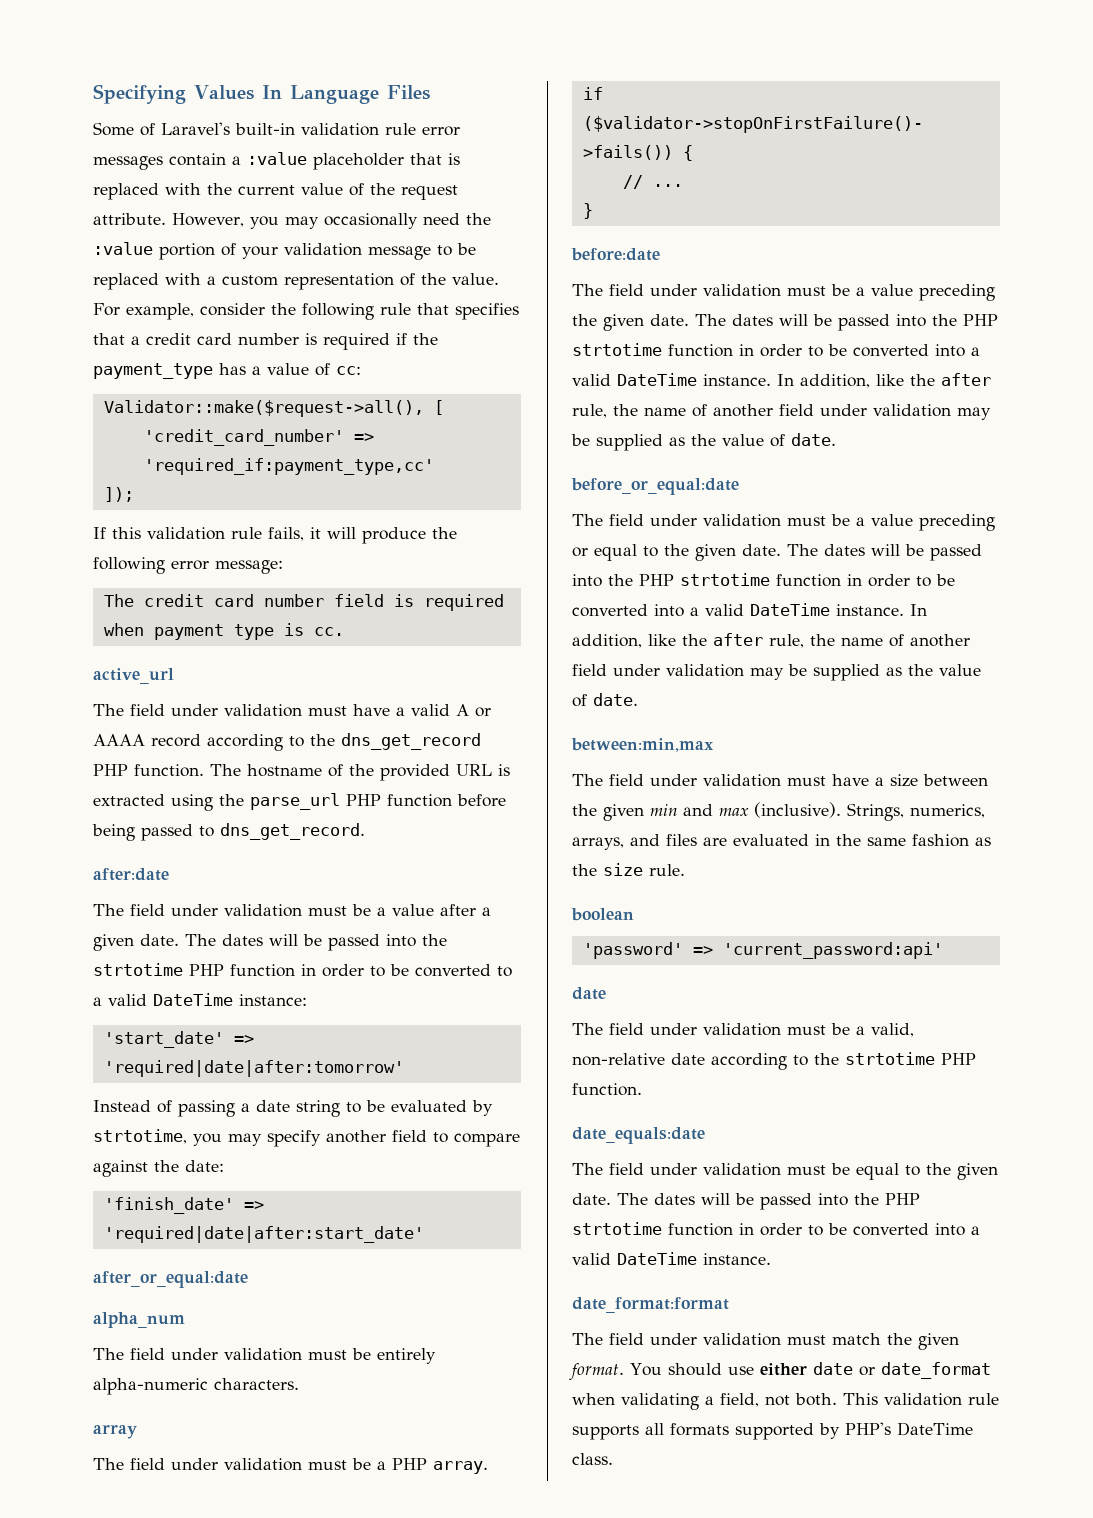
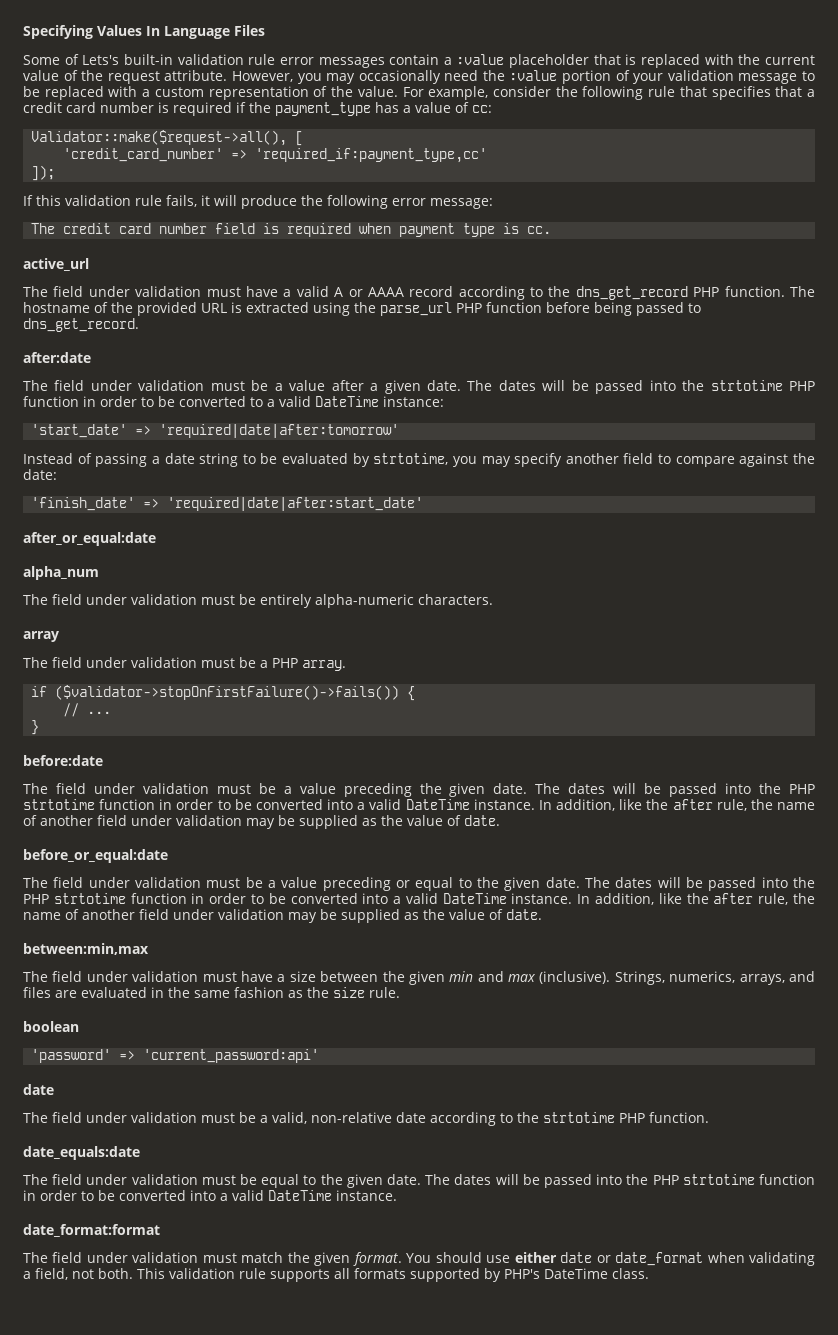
[161,122,230,135] Laravel's -> [82,55,120,65] Lets's

